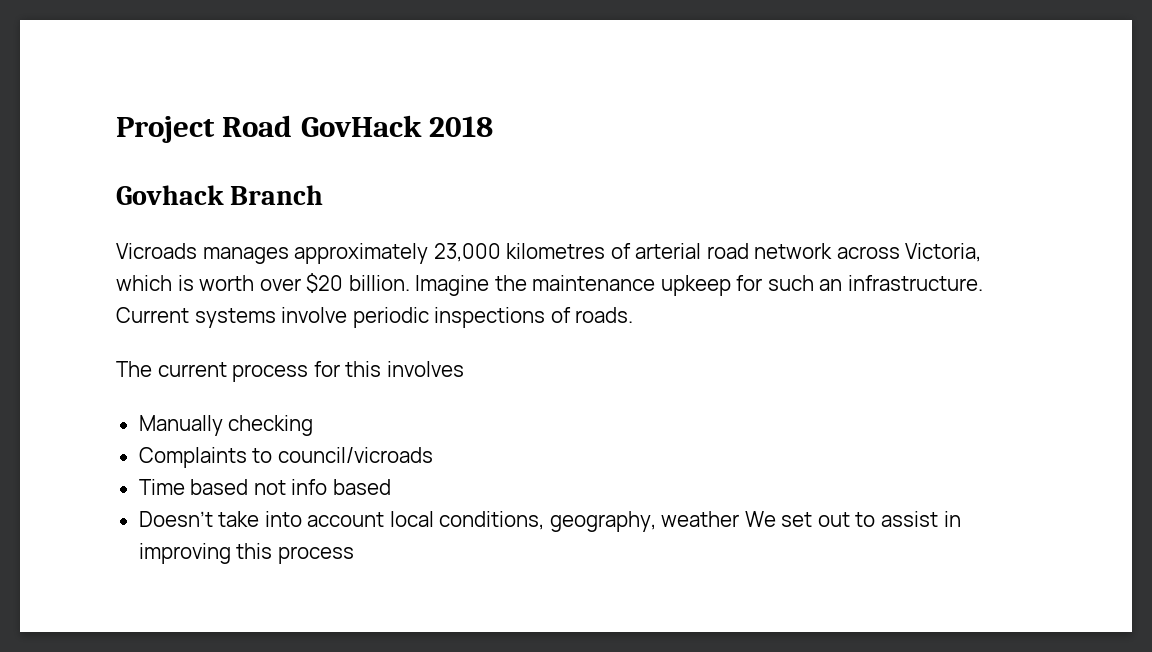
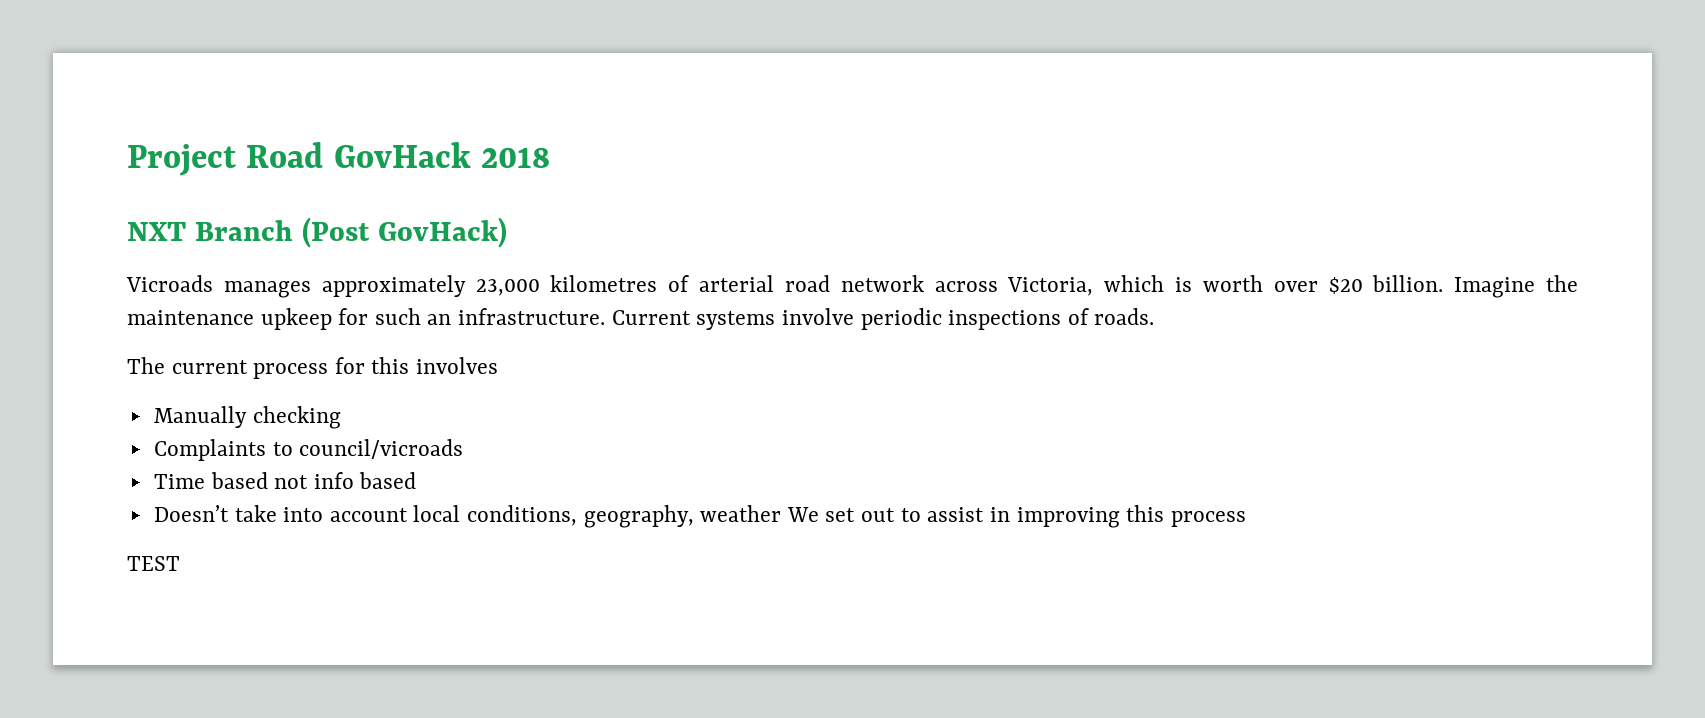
[116,185,224,205] Govhack -> [127,222,186,241] NXT
(324, 195) none -> [301,217,507,248] (Post GovHack)
(354, 555) none -> [127,556,180,571] // TEST

